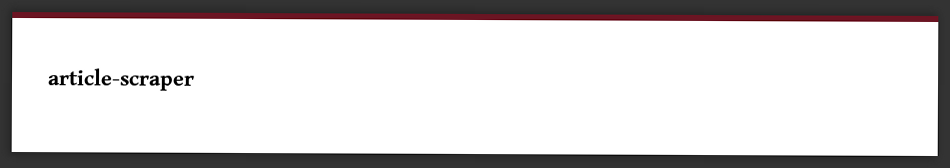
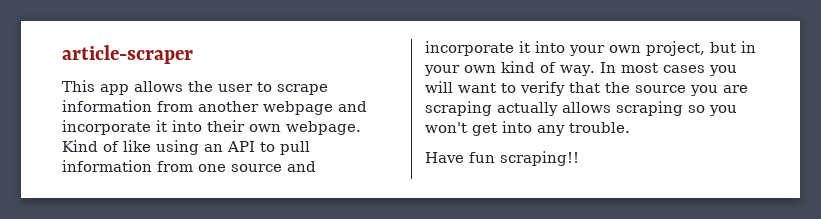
(195, 79) none -> [62,80,328,95] [62,100,367,115] [62,120,361,135] [62,140,310,155] [62,160,316,172] [425,41,756,56] [424,61,737,76] [425,81,748,96] [425,101,737,116] [425,121,630,136] [425,151,579,166] // This app allows the user to scrape information from another webpage and incorporate it into their own webpage. Kind of like using an API to pull information from one source and incorporate it into your own project, but in your own kind of way. In most cases you will want to verify that the source you are scraping actually allows scraping so you won't get into any trouble. // Have fun scraping!!

